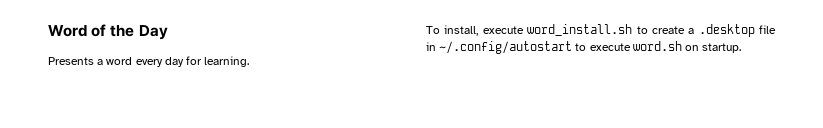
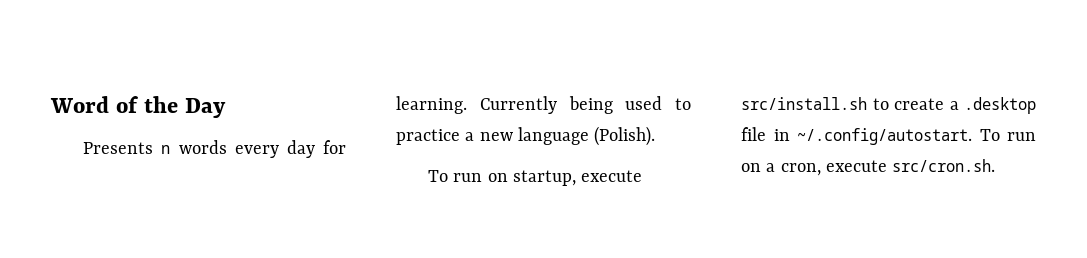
[97,57,133,65] a word -> [161,140,227,154] n words
[426,24,633,36] // To install, execute word_install.sh -> [479,96,691,114] [396,126,656,146] [428,170,643,186] [741,97,867,110] Currently being used to practice a new language (Polish). // To run on startup, execute src/install.sh
[439,41,742,54] ~/.config/autostart to execute word.sh on startup. -> [797,128,1036,145] [741,159,996,176] ~/.config/autostart. To run on a cron, execute src/cron.sh.

